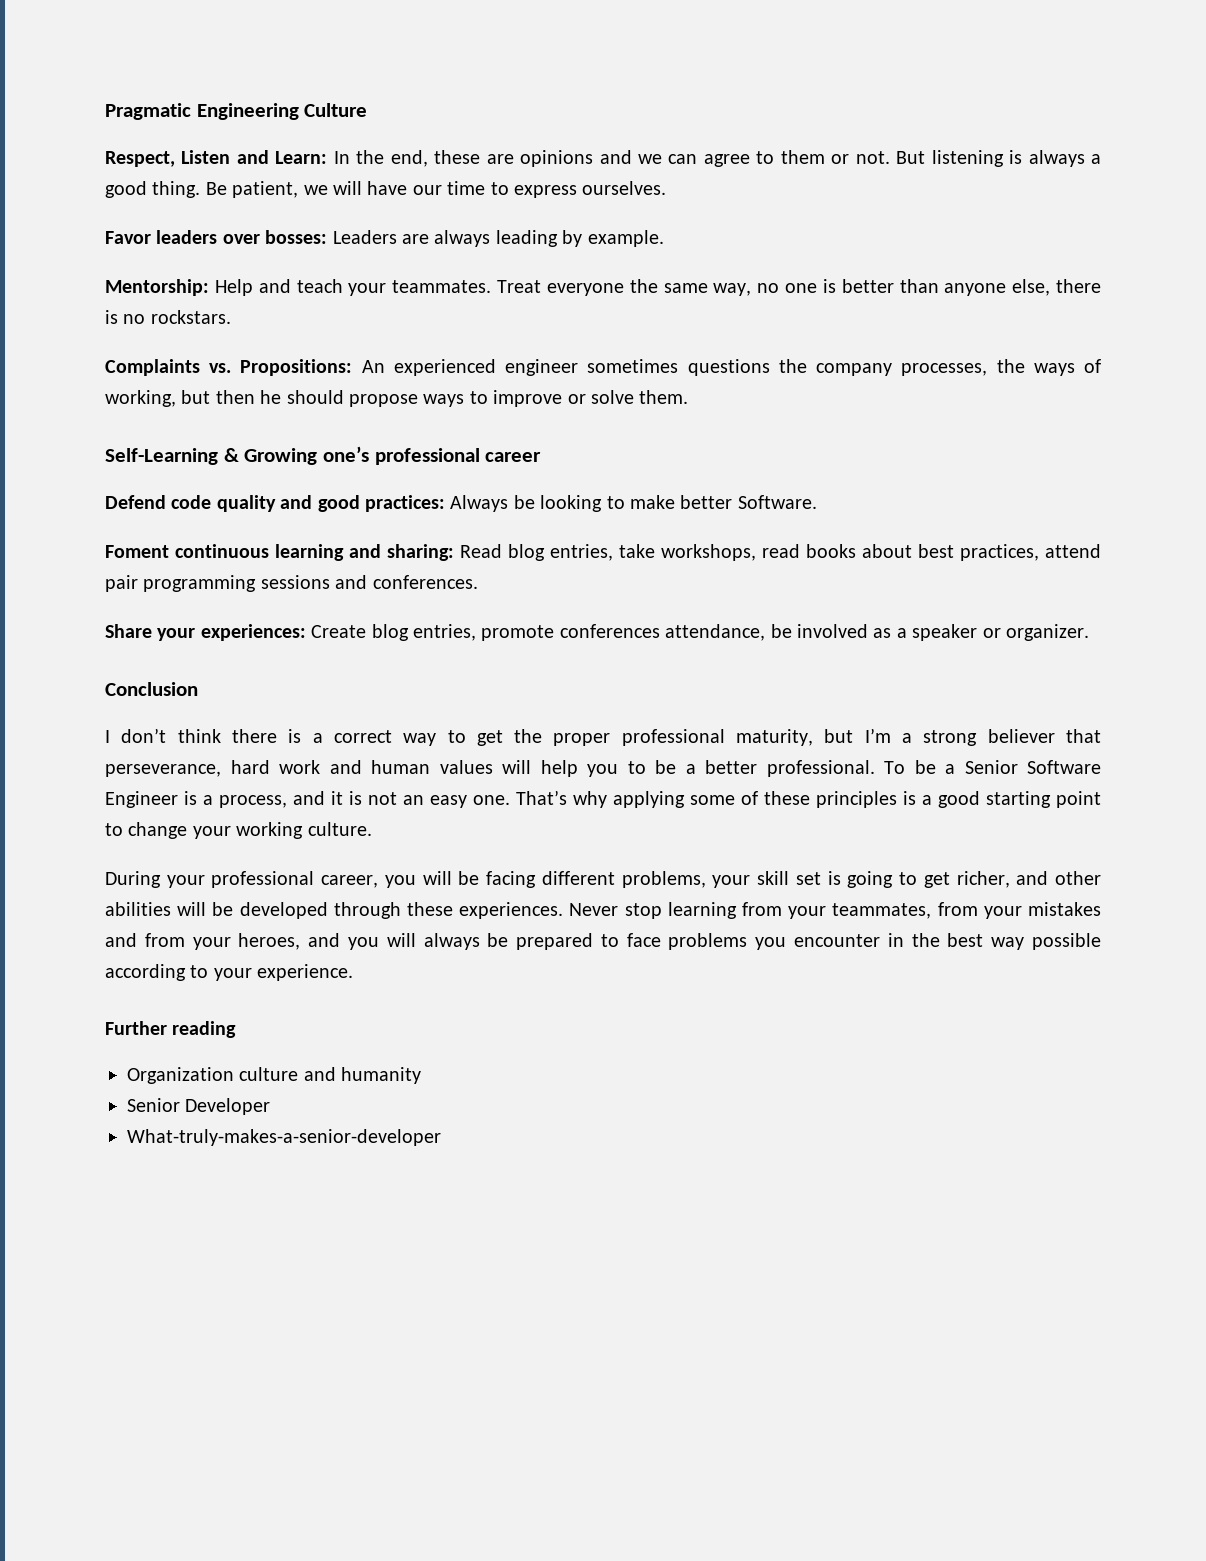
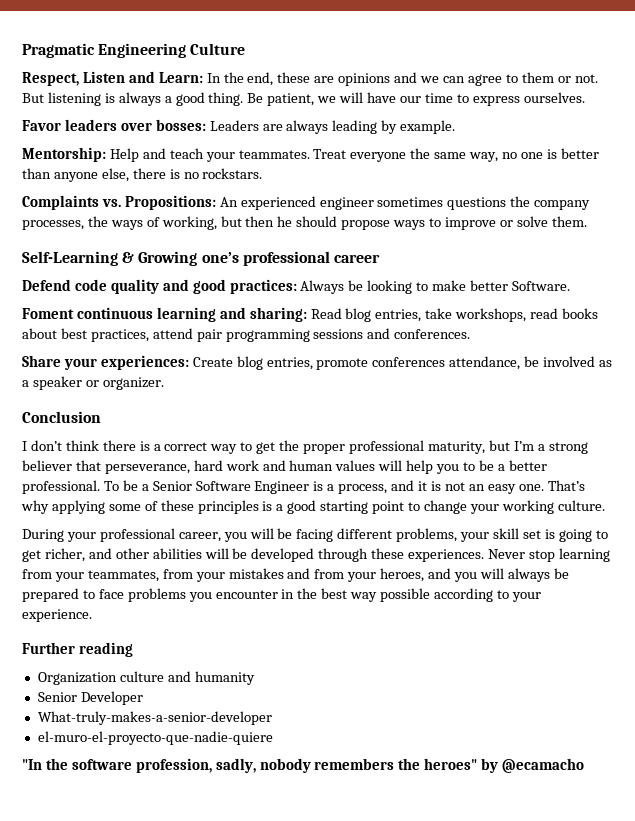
(441, 1137) none -> [37,731,273,745] [22,758,585,773] // el-muro-el-proyecto-que-nadie-quiere // "In the software profession, sadly, nobody remembers the heroes" by @ecamacho

